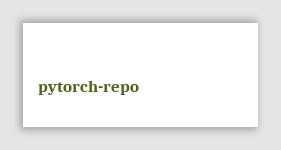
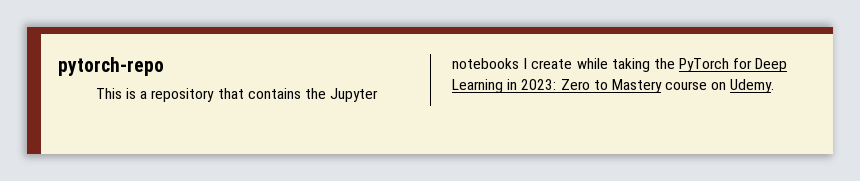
(139, 87) none -> [95,88,379,102] [452,58,788,72] [452,79,775,93] // This is a repository that contains the Jupyter notebooks I create while taking the PyTorch for Deep Learning in 2023: Zero to Mastery course on Udemy.

